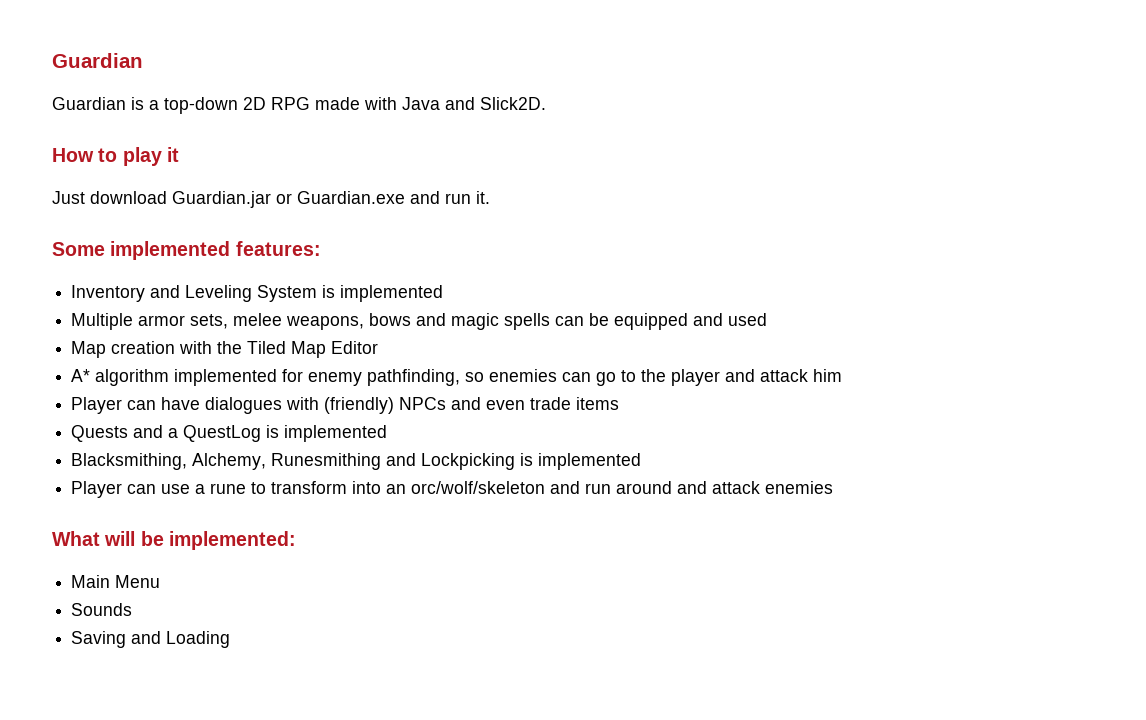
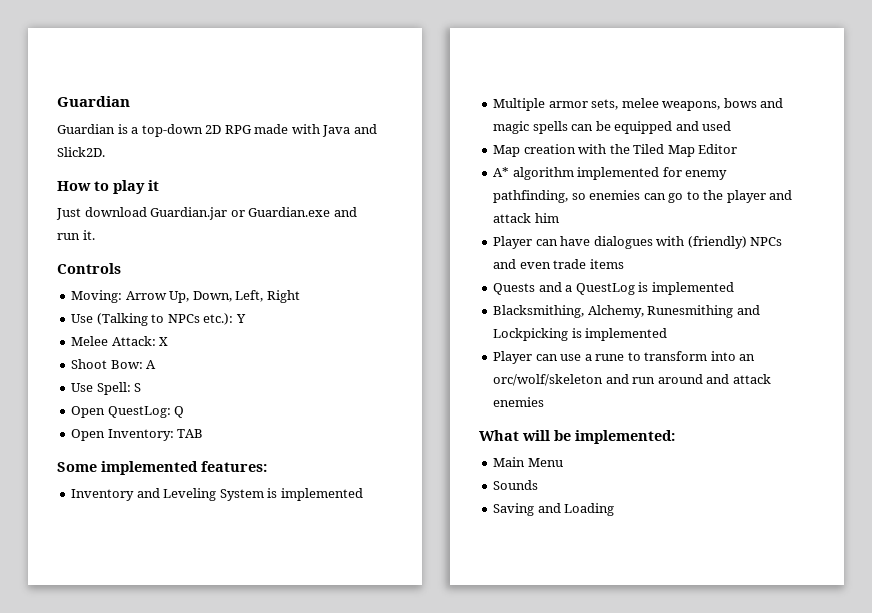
(490, 197) none -> [57,263,121,274] [71,290,300,303] [71,313,246,326] [71,336,169,346] [71,359,157,369] [71,382,142,395] [71,406,185,418] [71,429,204,441] // Controls // Moving: Arrow Up, Down, Left, Right // Use (Talking to NPCs etc.): Y // Melee Attack: X // Shoot Bow: A // Use Spell: S // Open QuestLog: Q // Open Inventory: TAB

